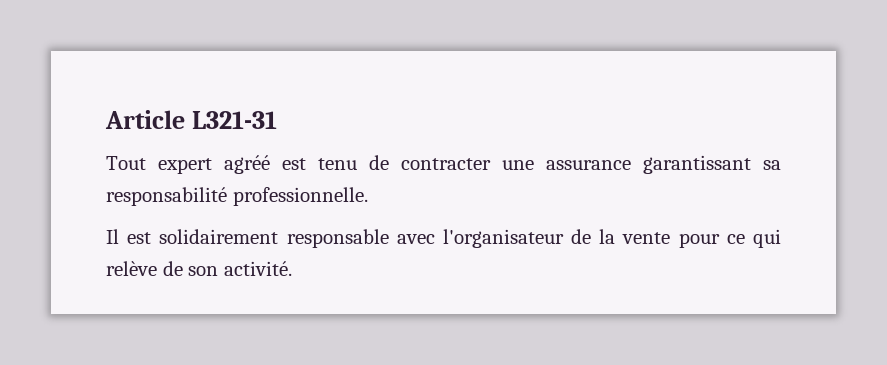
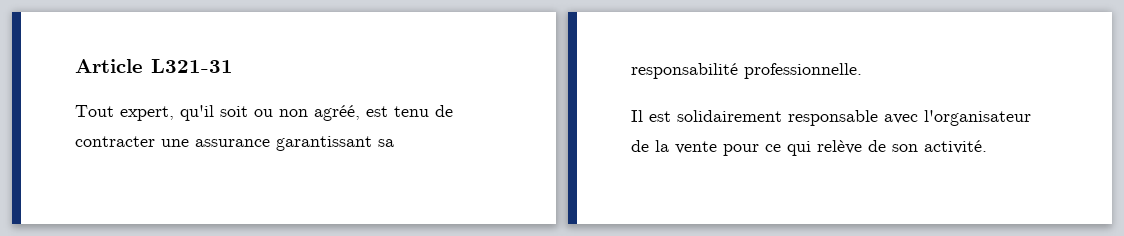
[158,155,270,174] expert agréé -> [120,105,360,121] expert, qu'il soit ou non agréé,

